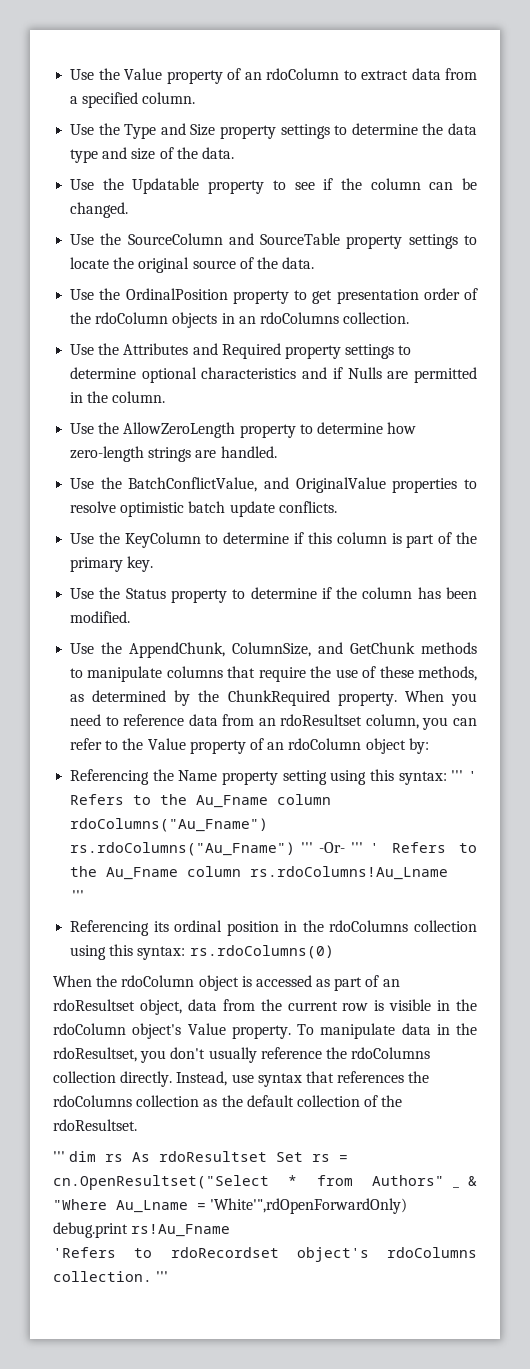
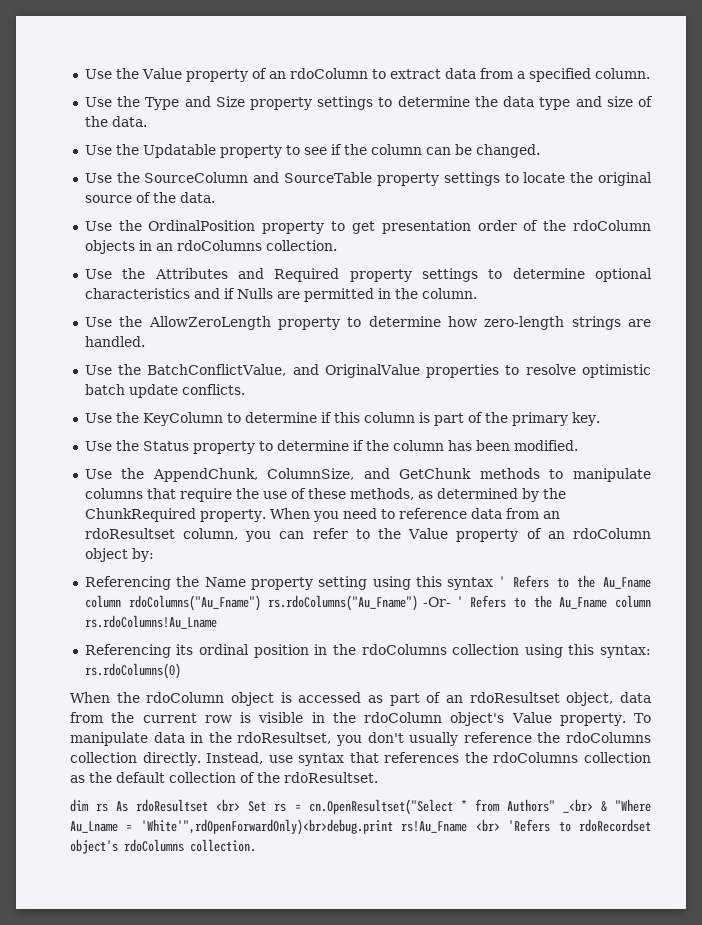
[398,770,464,785] syntax: ''' -> [447,577,494,590] syntax
[301,842,364,853] ''' -Or- ''' -> [423,597,452,607] -Or-
[71,890,84,901] // ''' -> (217, 622) none
[53,1151,65,1162] ''' -> (378, 777) none
(268, 1156) none -> [216,799,241,812] <br>
[453,1186,460,1188] _ -> [562,799,593,813] _<br>
[210,1198,408,1214] [53,1222,128,1238] 'White'",rdOpenForwardOnly) debug.print -> [140,819,393,835] 'White'",rdOpenForwardOnly)<br>debug.print
(231, 1230) // -> [475,819,500,832] <br>
[156,1271,169,1282] ''' -> (256, 845) none

